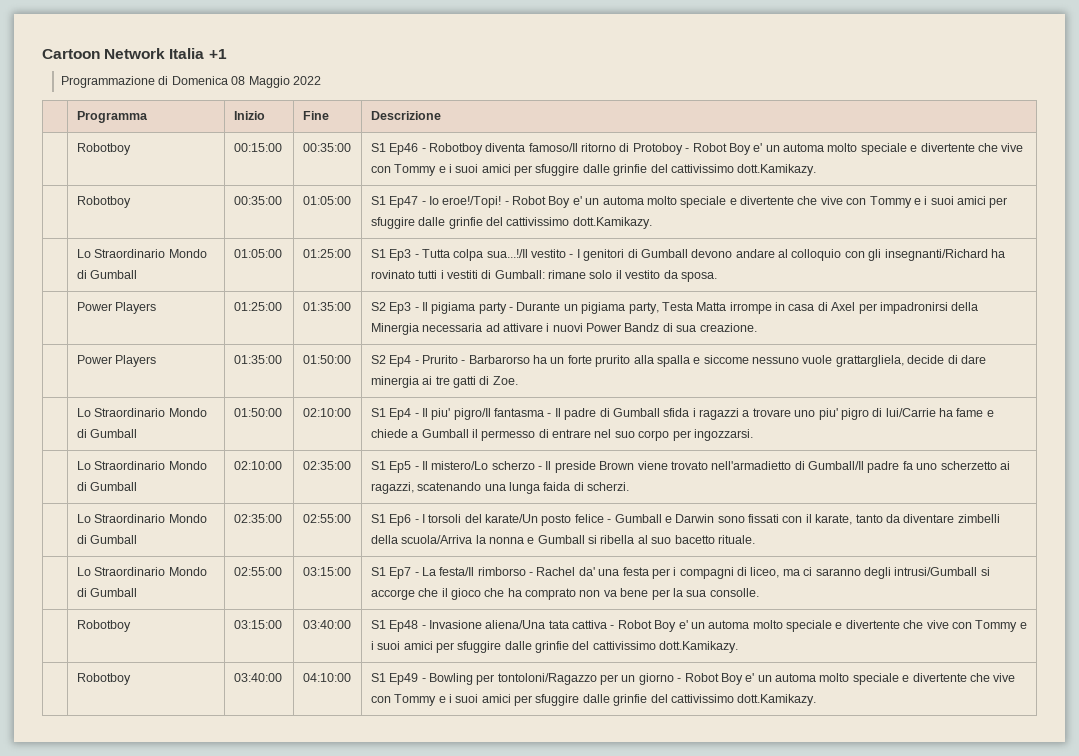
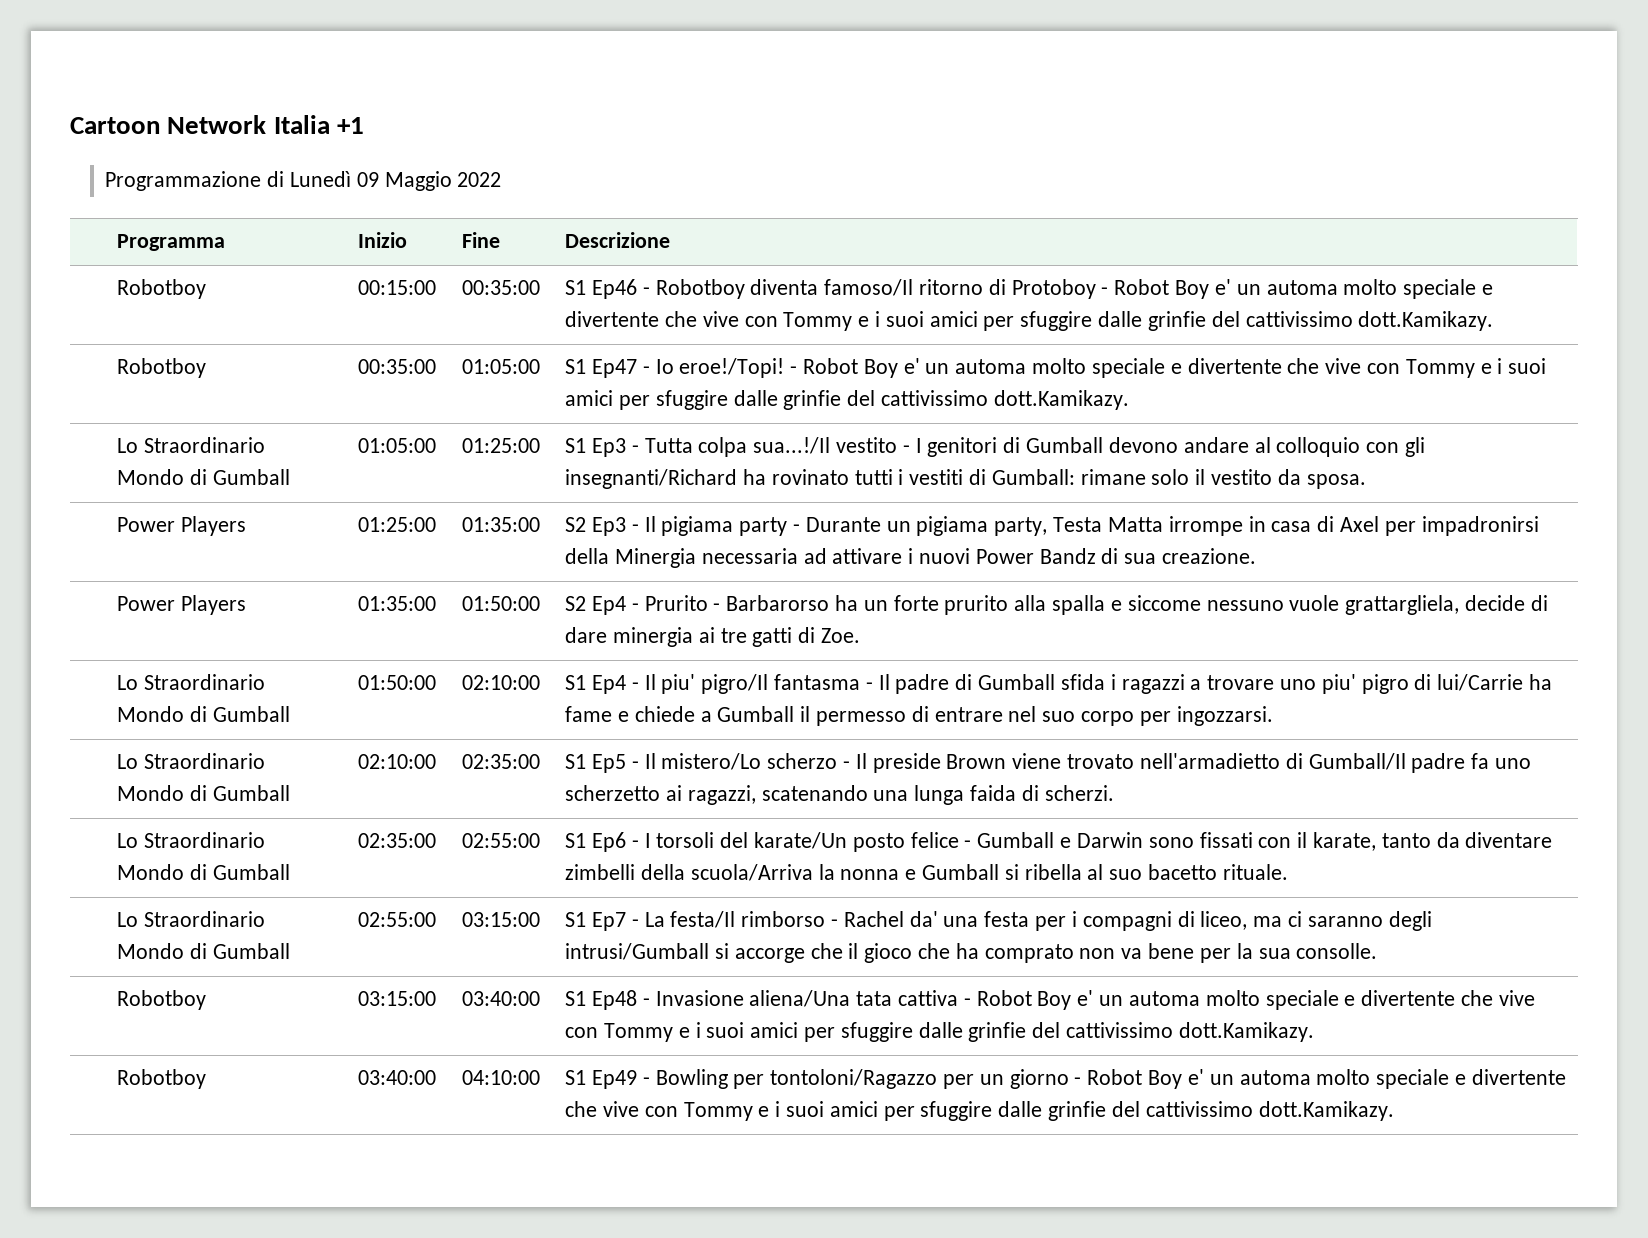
[171,76,246,85] Domenica 08 -> [290,171,379,187] Lunedì 09

